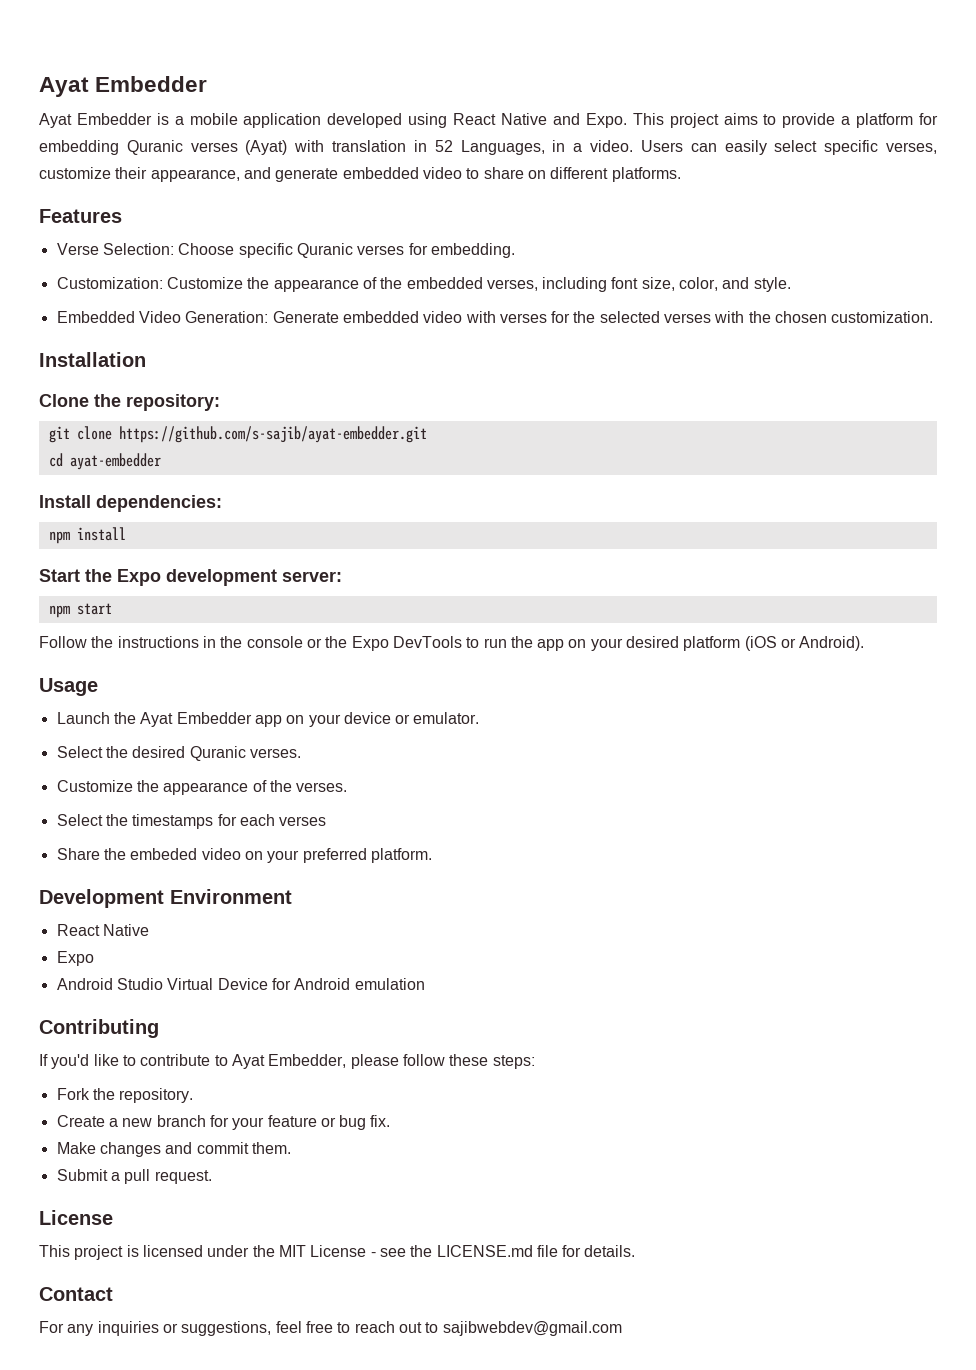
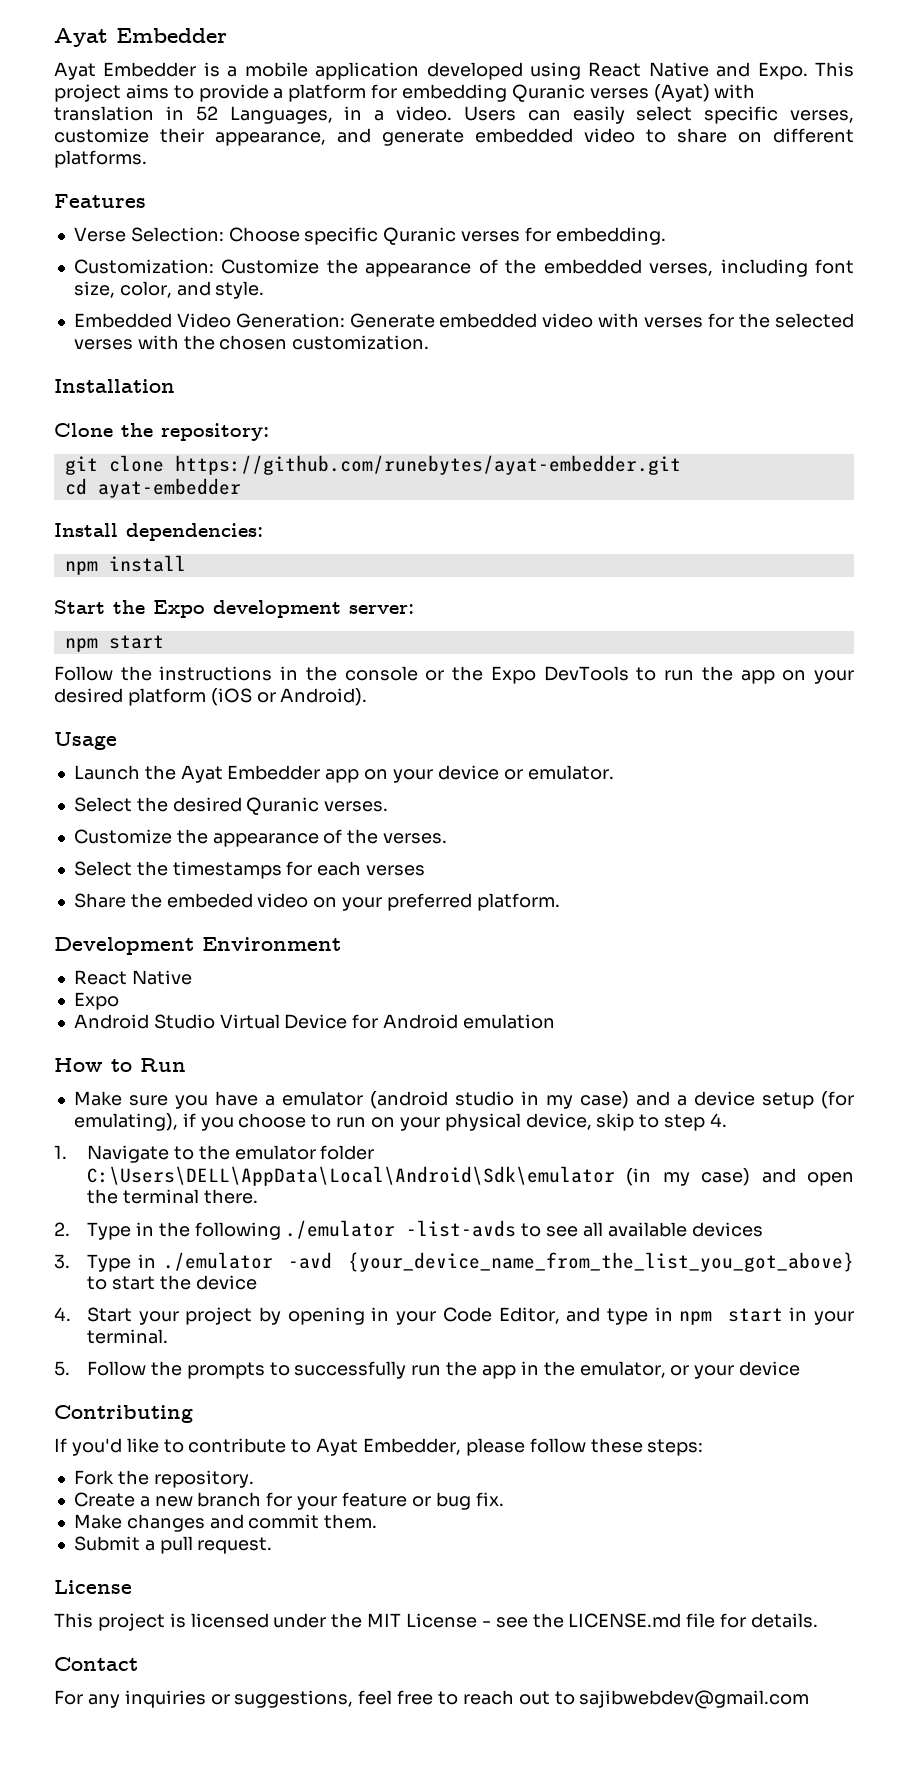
[118,426,427,443] https://github.com/s-sajib/ayat-embedder.git -> [174,455,681,475] https://github.com/runebytes/ayat-embedder.git
(425, 984) none -> [54,1058,186,1072] [73,1091,854,1109] [73,1113,727,1131] [54,1145,375,1163] [86,1166,855,1186] [86,1189,258,1204] [54,1220,763,1240] [54,1252,854,1272] [86,1275,257,1290] [54,1307,854,1325] [86,1329,168,1344] [54,1361,801,1379] // How to Run // Make sure you have a emulator (android studio in my case) and a device setup (for emulating), if you choose to run on your physical device, skip to step 4. // 1. Navigate to the emulator folder C:\Users\DELL\AppData\Local\Android\Sdk\emulator (in my case) and open the terminal there. // 2. Type in the following ./emulator -list-avds to see all available devices // 3. Type in ./emulator -avd {your_device_name_from_the_list_you_got_above} to start the device // 4. Start your project by opening in your Code Editor, and type in npm start in your terminal. // 5. Follow the prompts to successfully run the app in the emulator, or your device

